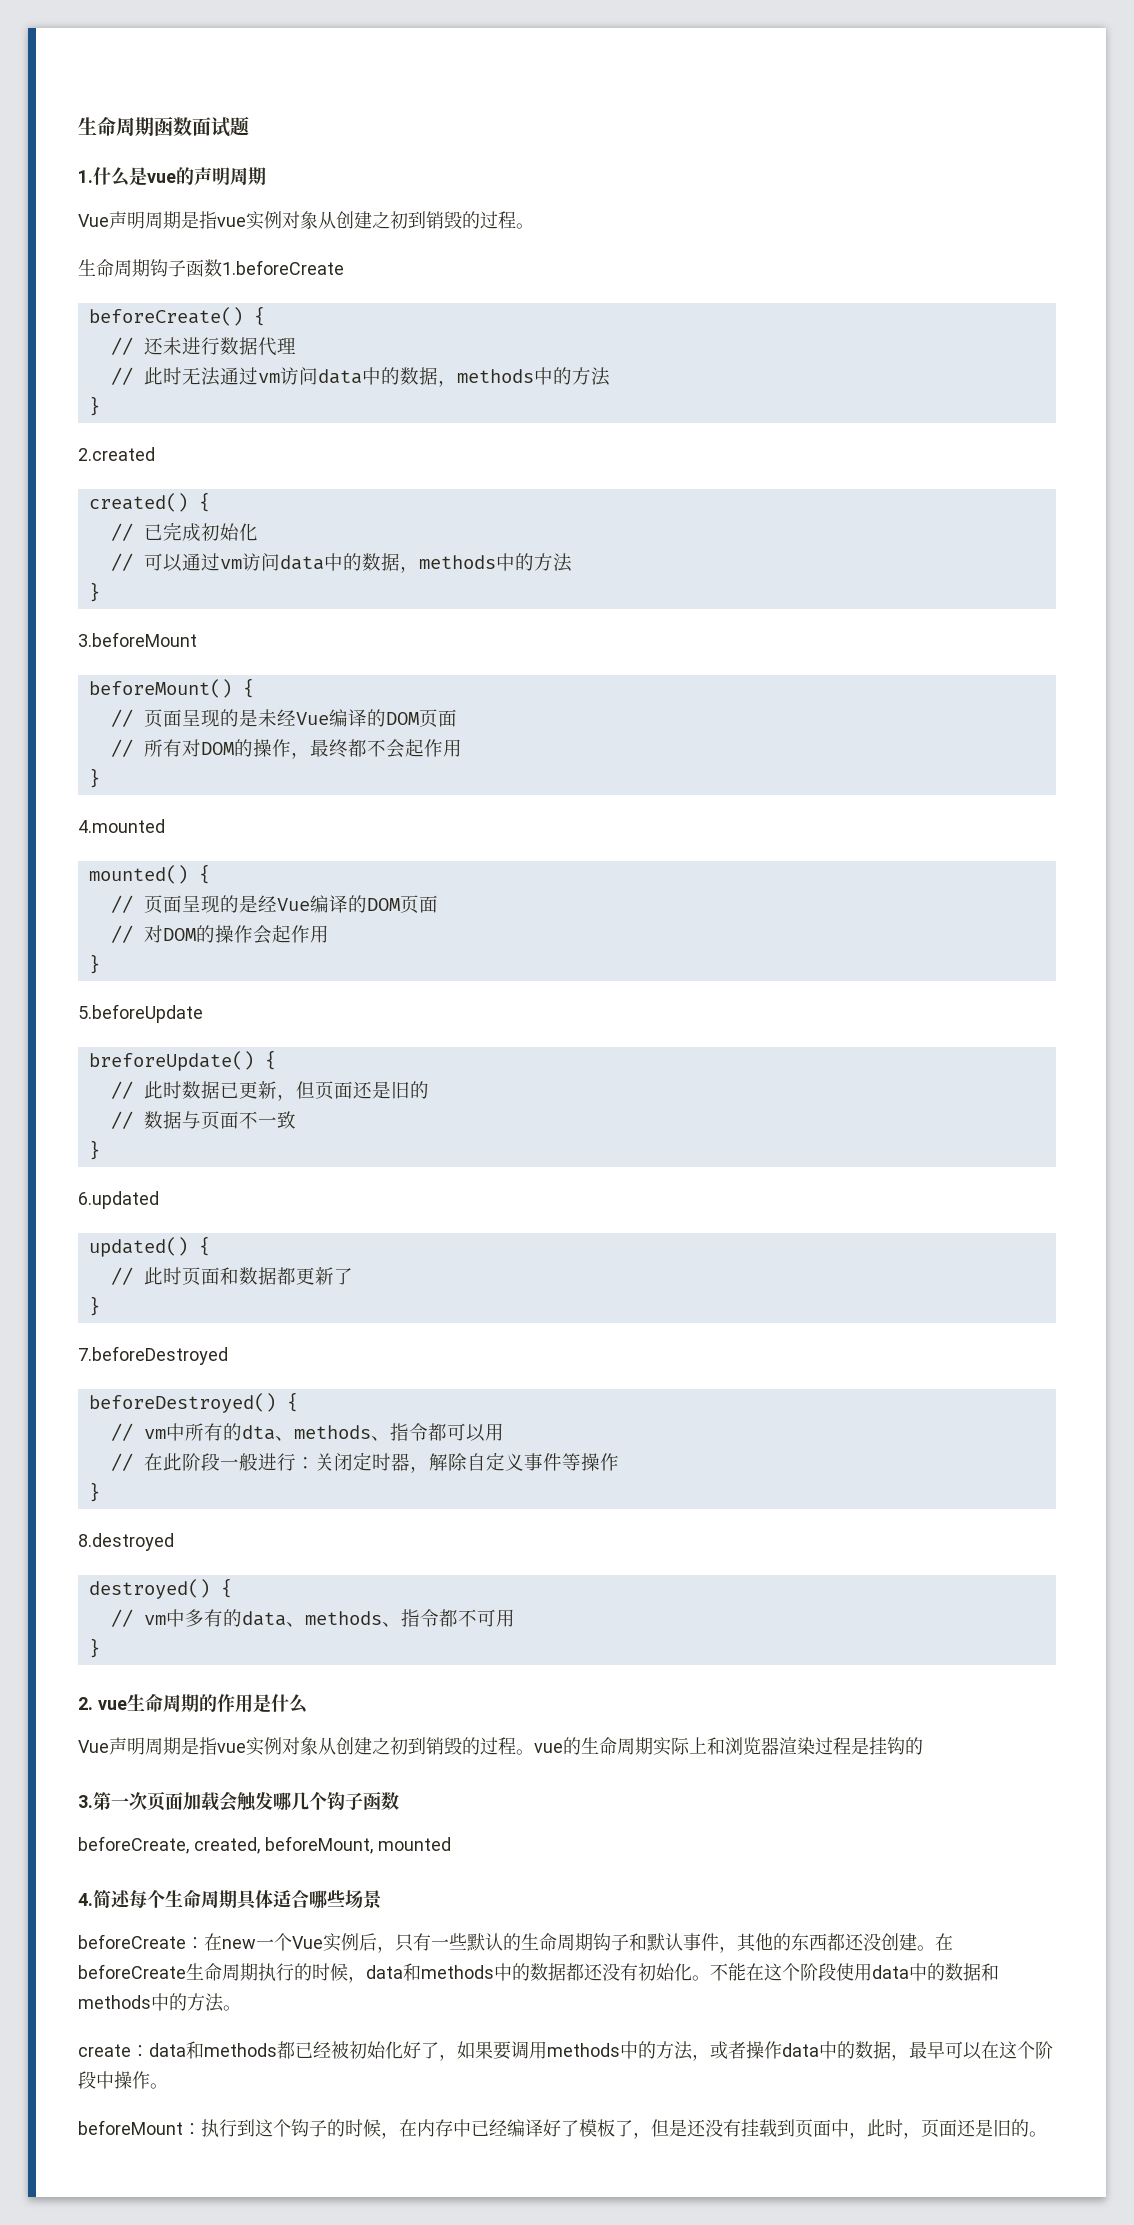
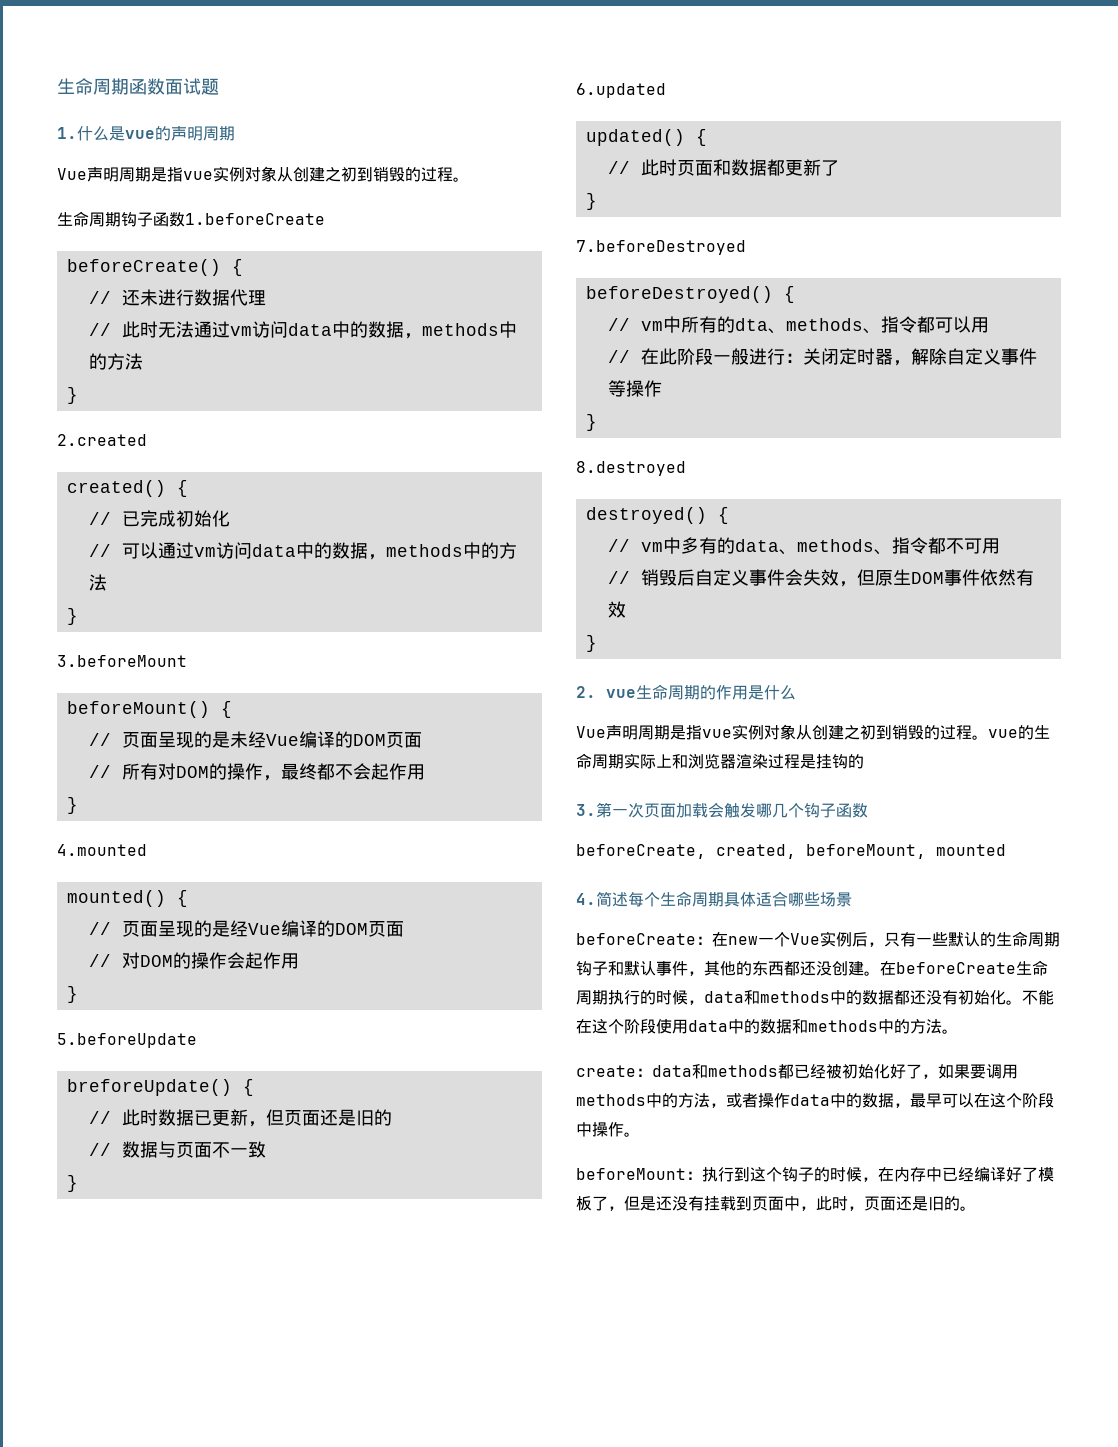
(515, 1618) none -> [607,569,1034,587] [607,601,626,618] // // 销毁后自定义事件会失效，但原生DOM事件依然有效

